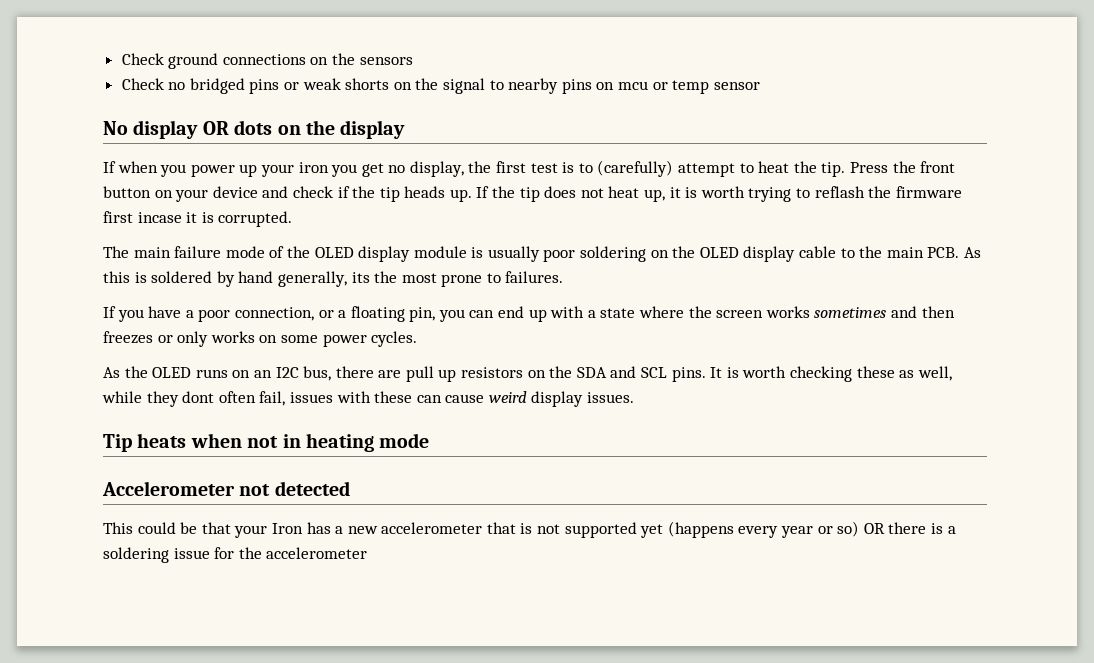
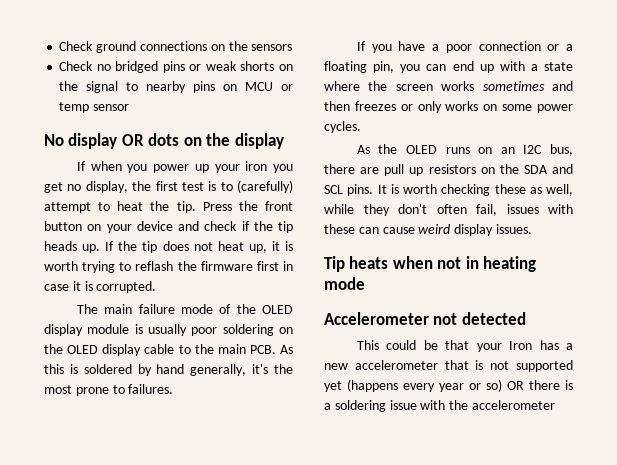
[617,81,648,90] mcu -> [245,82,274,91] MCU
[137,212,182,223] incase -> [283,261,293,271] [44,284,69,291] in case
[351,272,370,283] its -> [252,364,269,374] it's
[234,307,314,321] connection, -> [478,41,541,51] connection
[182,391,215,403] dont -> [398,204,427,214] don't
[214,547,235,559] for -> [420,400,446,410] with

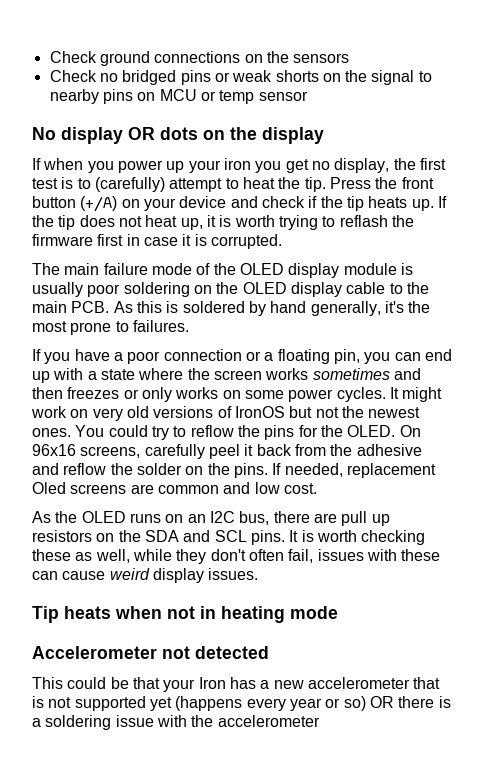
(82, 226) none -> [80,196,118,212] (+/A)
[44,241,77,251] heads -> [368,196,408,208] heats
(361, 127) none -> [389,387,443,402] [31,406,421,421] [32,425,421,440] [32,444,422,459] [32,463,436,478] [32,482,317,494] It might work on very old versions of IronOS but not the newest ones. You could try to reflow the pins for the OLED. On 96x16 screens, carefully peel it back from the adhesive and reflow the solder on the pins. If needed, replacement Oled screens are common and low cost.

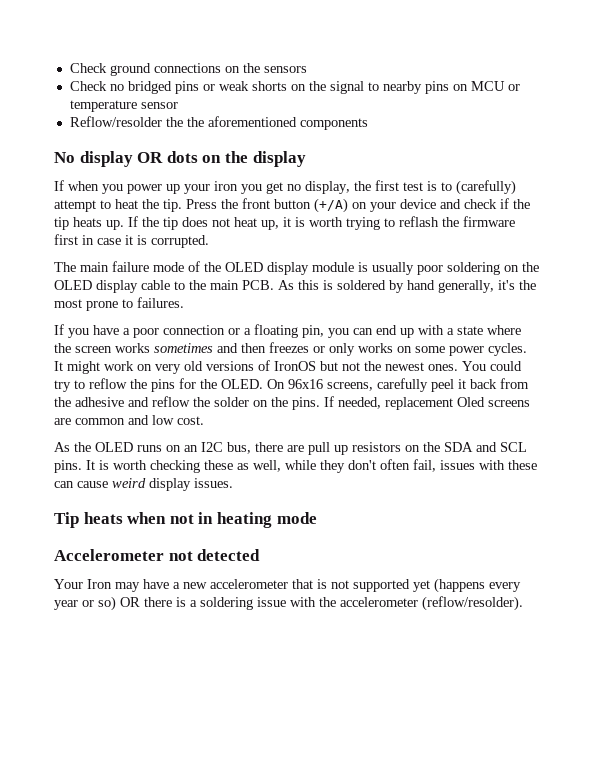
[219,90,255,104] temp -> [69,100,137,112] temperature
(308, 96) none -> [69,116,368,130] // Reflow/resolder the the aforementioned components
[32,677,256,692] This could be that your Iron has -> [54,579,169,592] Your Iron may have
(320, 721) none -> [422,596,523,611] (reflow/resolder).

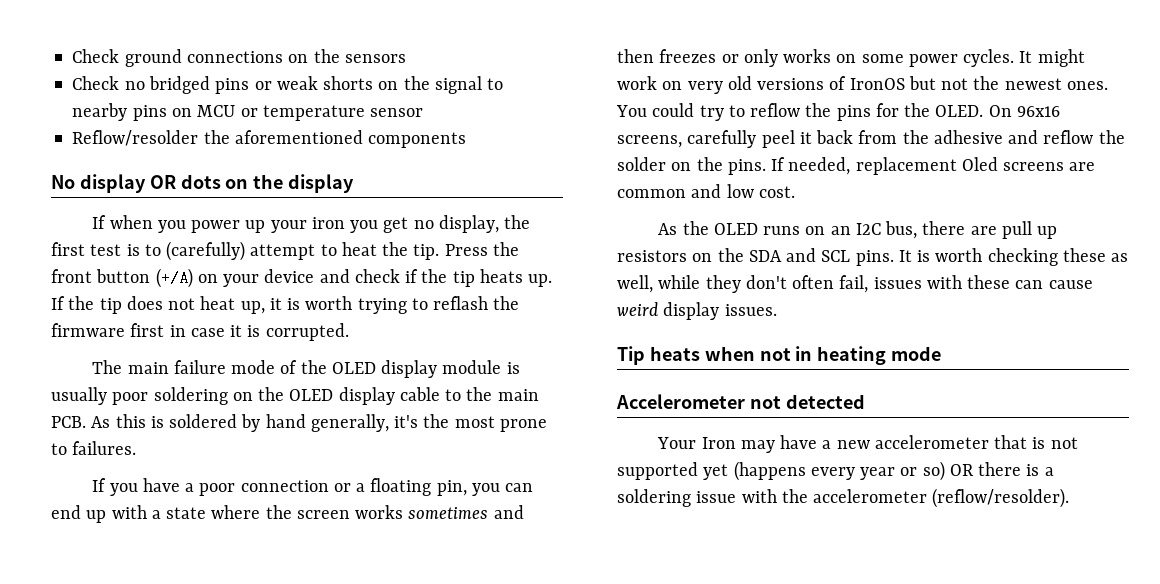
[186,117,204,127] the -> (230, 137) none

